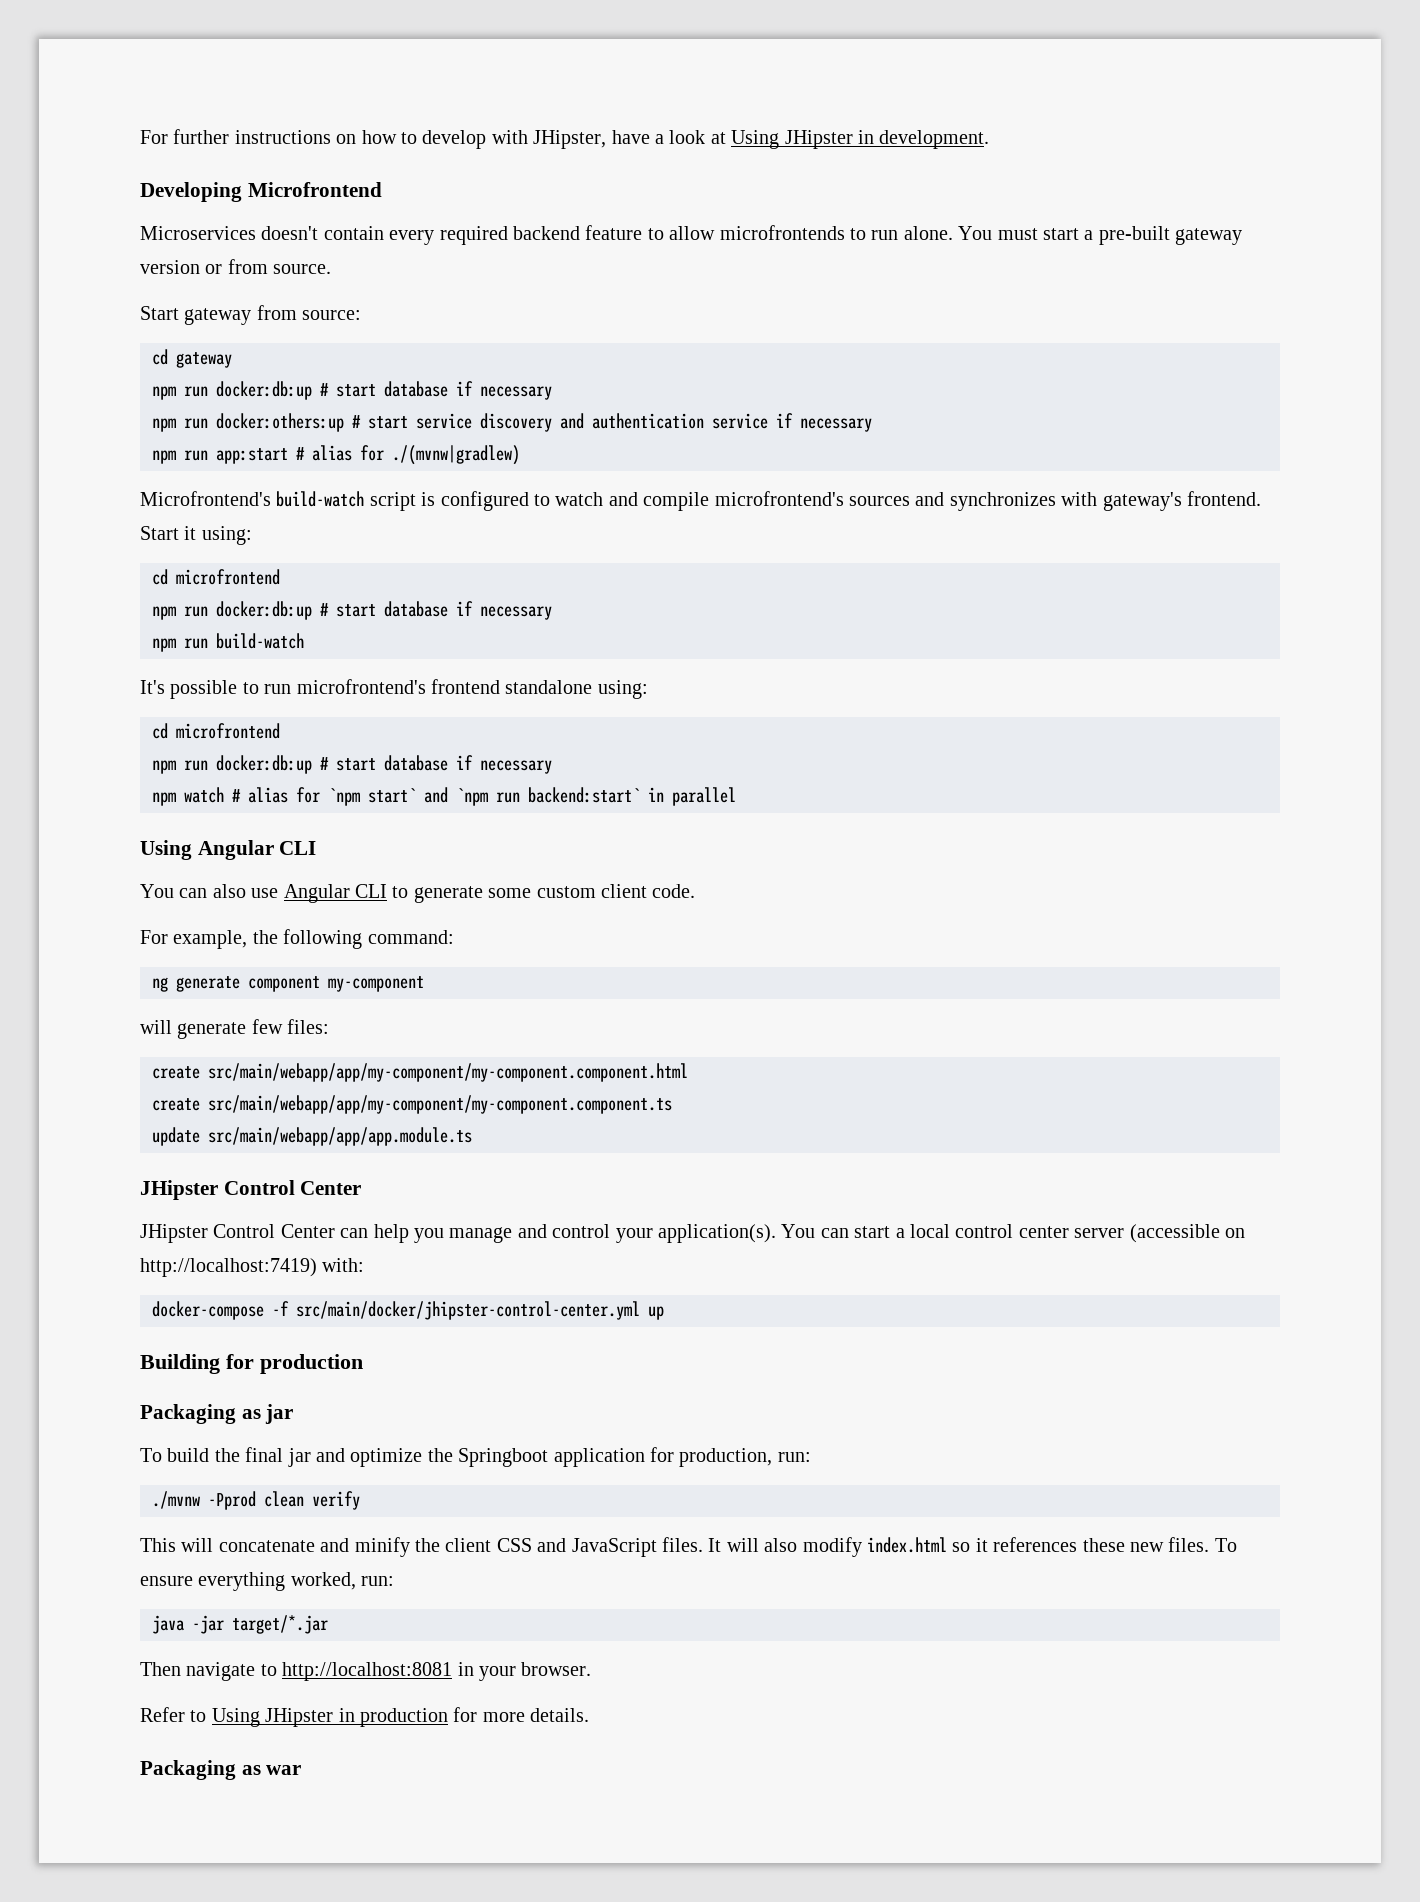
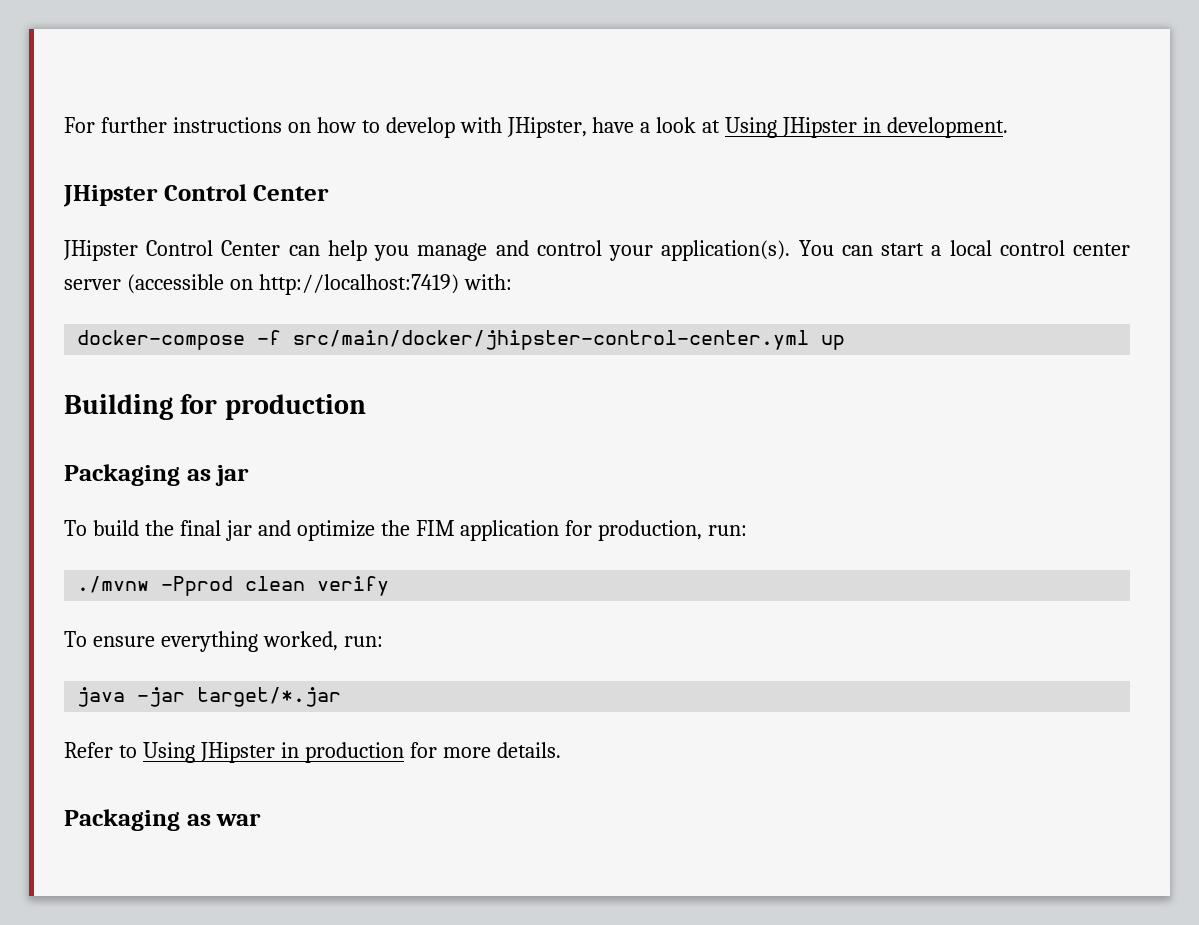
[140,182,382,202] [140,225,1243,245] [140,259,332,274] [140,305,362,325] [152,349,232,368] [152,381,552,400] [152,413,872,432] [152,445,520,465] [140,491,1261,511] [140,526,252,545] [152,569,280,585] [152,601,552,620] [152,633,304,652] [140,679,648,699] [152,723,280,739] [152,755,552,774] [152,787,736,806] [140,840,317,860] [140,884,696,903] [140,929,454,949] [152,976,424,992] [140,1019,330,1039] [152,1063,688,1082] [152,1095,672,1114] [152,1127,472,1146] // Developing Microfrontend // Microservices doesn't contain every required backend feature to allow microfrontends to run alone. You must start a pre-built gateway version or from source. // Start gateway from source: // cd gateway // npm run docker:db:up # start database if necessary // npm run docker:others:up # start service discovery and authentication service if necessary // npm run app:start # alias for ./(mvnw|gradlew) // Microfrontend's build-watch script is configured to watch and compile microfrontend's sources and synchronizes with gateway's frontend. Start it using: // cd microfrontend // npm run docker:db:up # start database if necessary // npm run build-watch // It's possible to run microfrontend's frontend standalone using: // cd microfrontend // npm run docker:db:up # start database if necessary // npm watch # alias for `npm start` and `npm run backend:start` in parallel // Using Angular CLI // You can also use Angular CLI to generate some custom client code. // For example, the following command: // ng generate component my-component // will generate few files: // create src/main/webapp/app/my-component/my-component.component.html // create src/main/webapp/app/my-component/my-component.component.ts // update src/main/webapp/app/app.module.ts -> (1009, 127) none
[458,1448,549,1467] Springboot -> [415,520,455,536] FIM
[140,1537,1210,1557] This will concatenate and minify the client CSS and JavaScript files. It will also modify index.html so it references these new files. -> (390, 586) none
[140,1662,592,1681] // Then navigate to http://localhost:8081 in your browser. -> (342, 697) none

